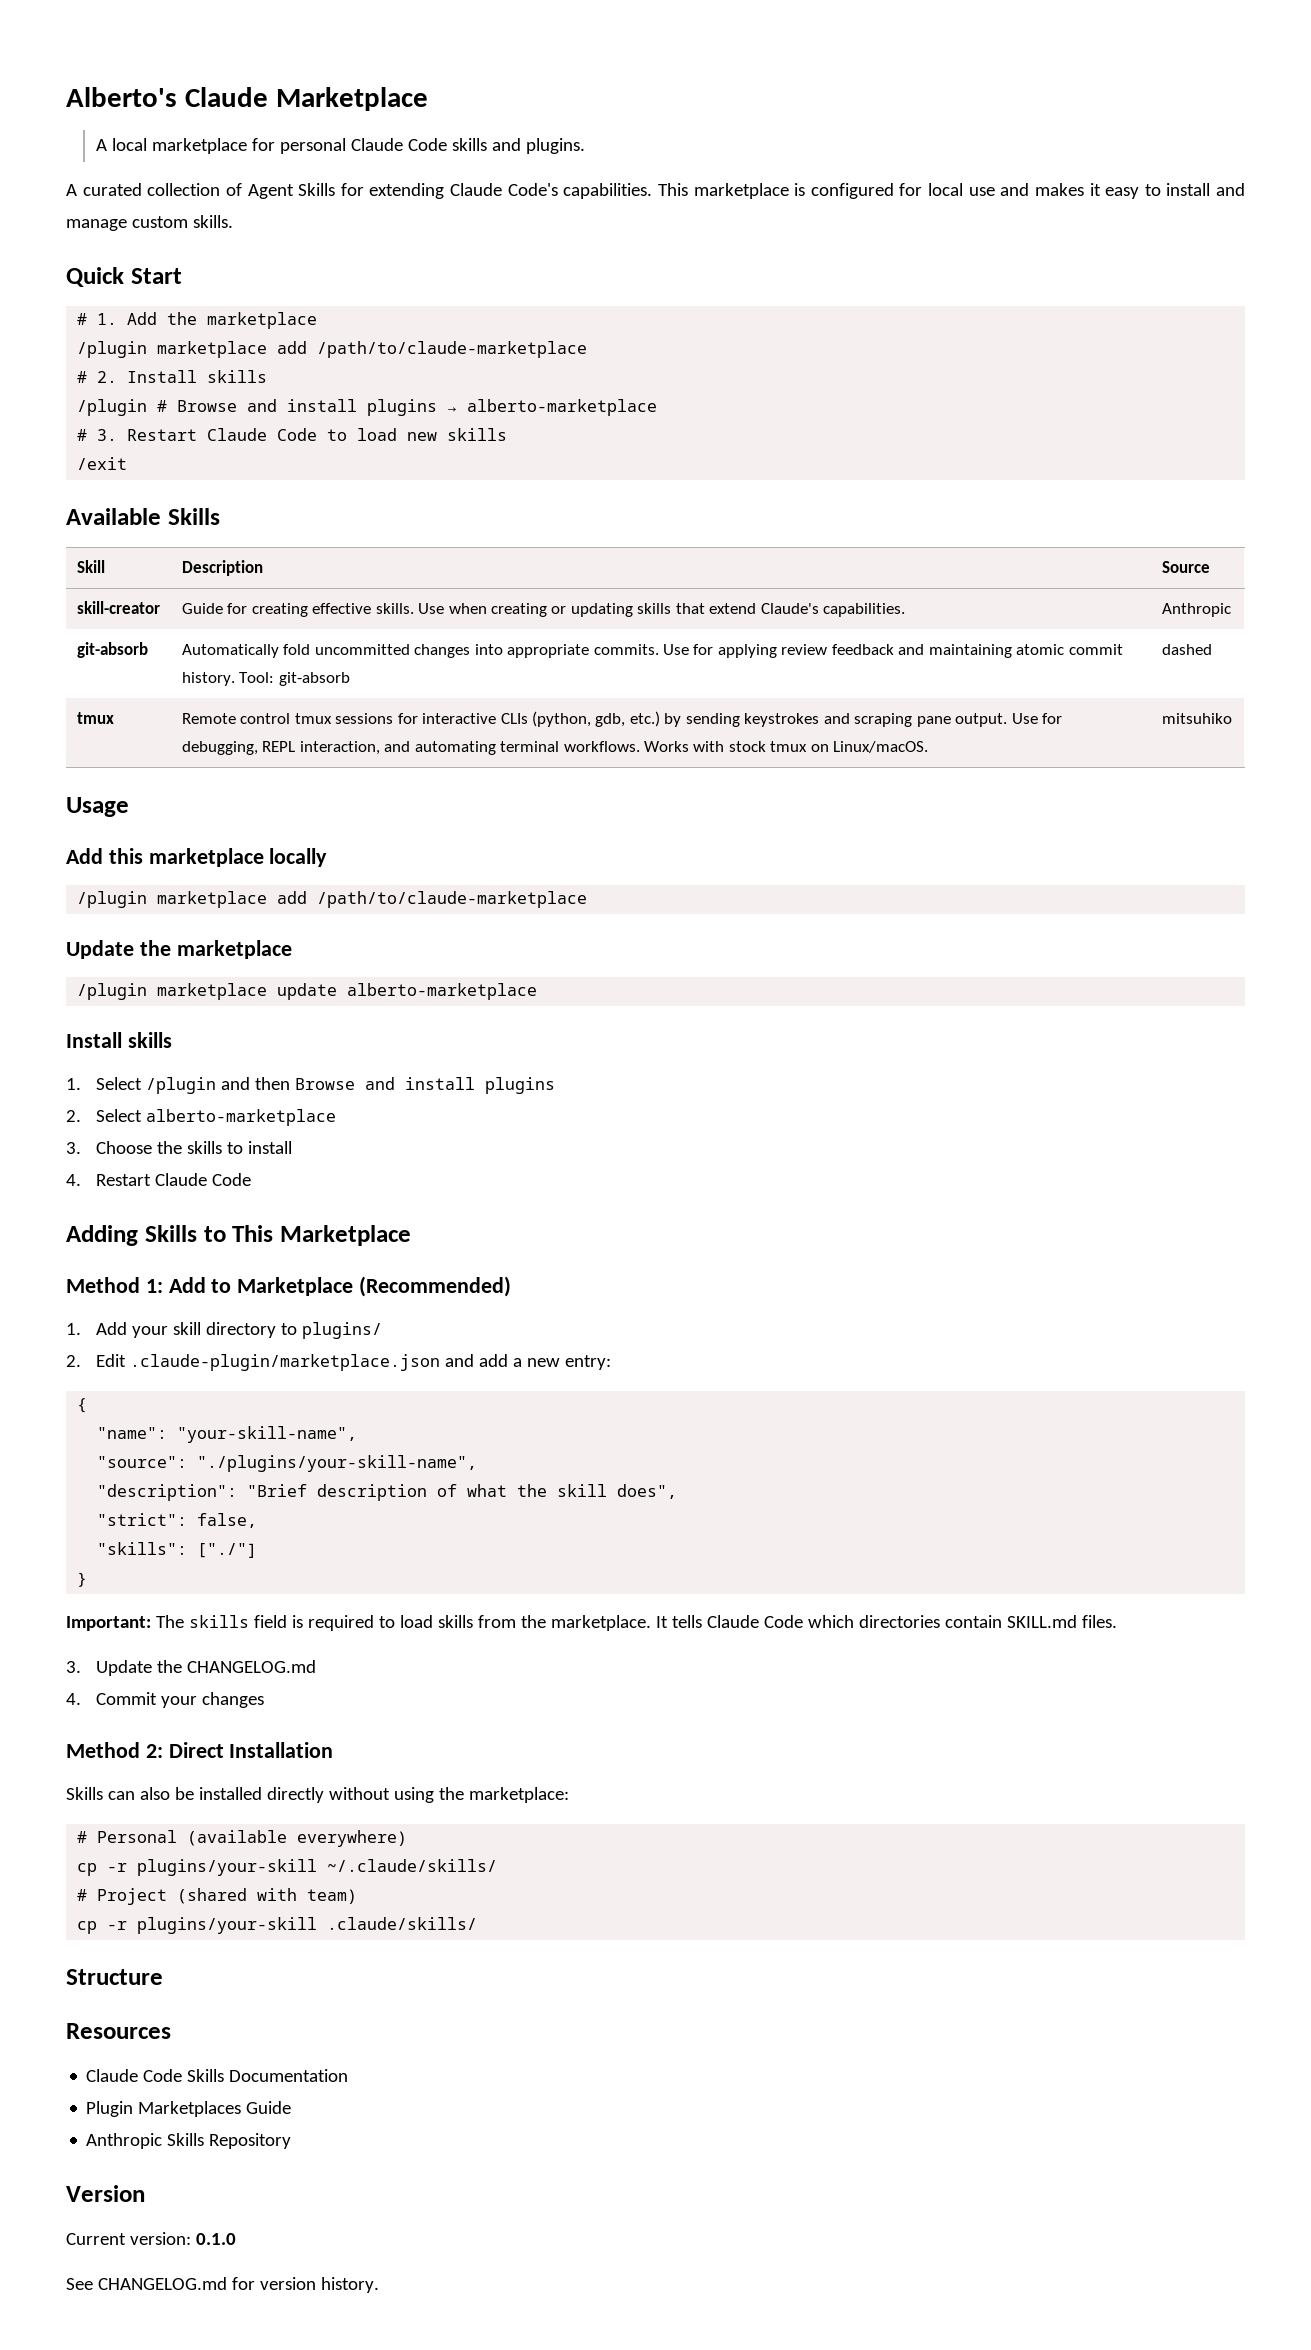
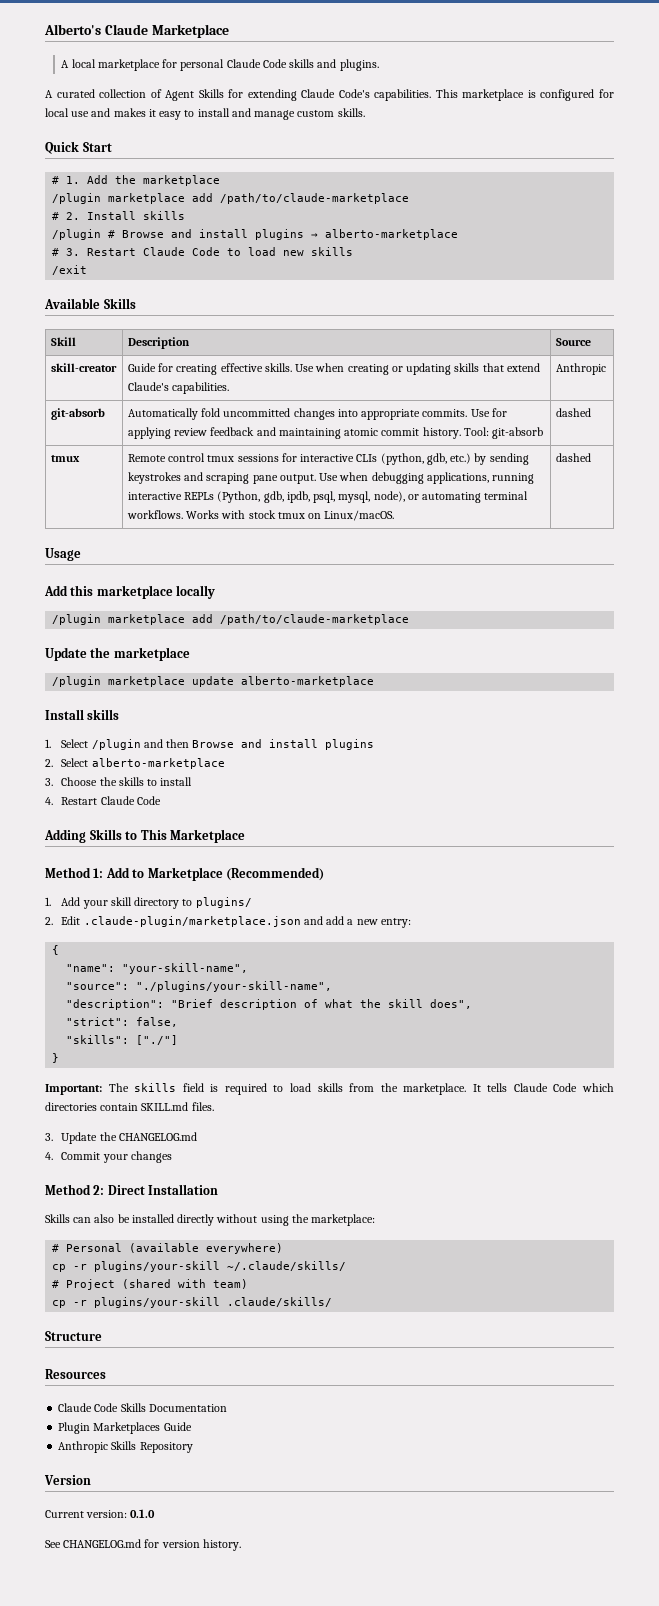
[1041,713,1062,724] [181,741,411,755] for debugging, REPL interaction, and -> [339,472,535,484] [127,491,419,503] when debugging applications, running interactive REPLs (Python, gdb, ipdb, psql, mysql, node), or
[1161,713,1232,724] mitsuhiko -> [555,453,591,462] dashed

